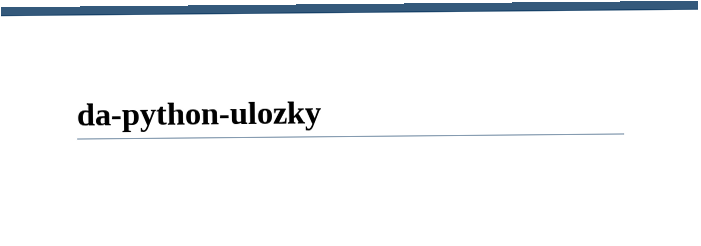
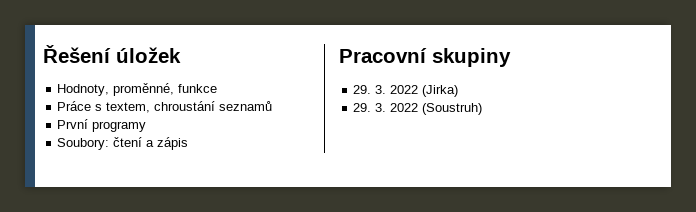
[76,101,322,133] da-python-ulozky -> [43,45,181,63] [57,83,218,96] [57,101,273,113] [57,119,147,132] [57,137,189,150] [339,48,511,67] [353,85,459,97] [353,103,483,115] Řešení úložek // Hodnoty, proměnné, funkce // Práce s textem, chroustání seznamů // První programy // Soubory: čtení a zápis // Pracovní skupiny // 29. 3. 2022 (Jirka) // 29. 3. 2022 (Soustruh)

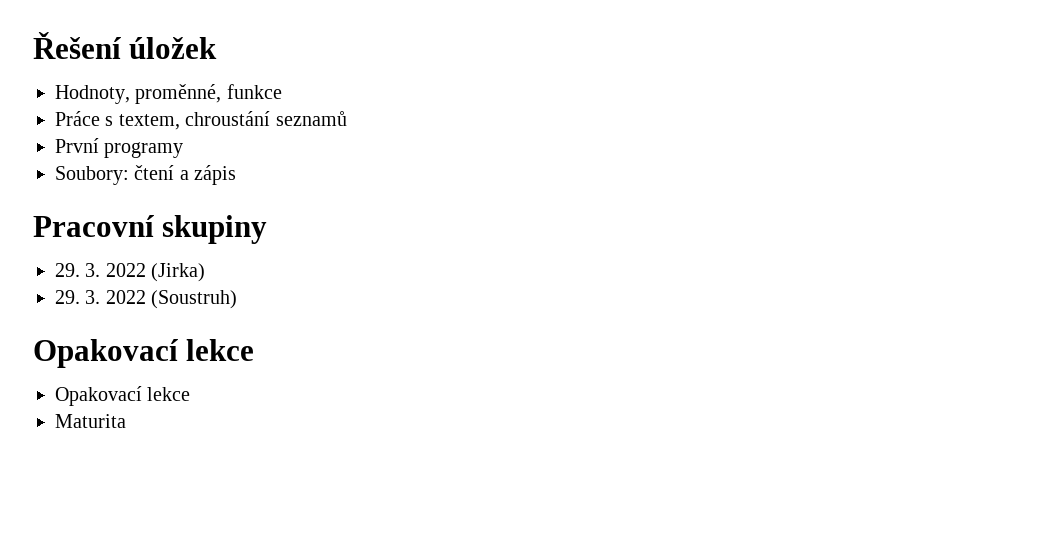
(483, 109) none -> [33,339,255,368] [55,386,191,406] [55,414,126,428] // Opakovací lekce // Opakovací lekce // Maturita

